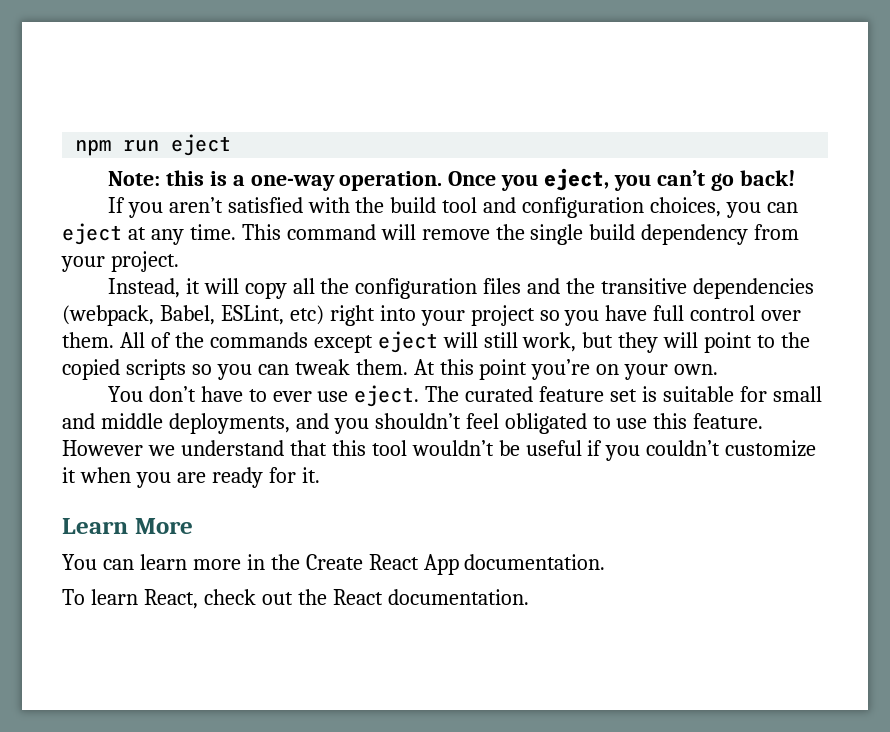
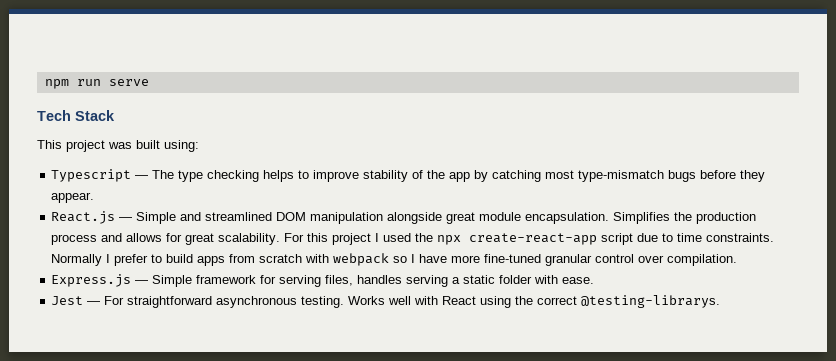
[171,134,232,156] [107,168,796,191] [107,197,799,218] [62,223,800,245] [61,251,179,272] [107,278,815,299] [62,305,802,326] [62,331,811,353] [62,359,719,380] [107,385,822,407] [62,413,764,434] [62,440,817,461] [62,467,320,488] [62,518,193,534] [62,554,606,575] [62,589,529,609] eject // Note: this is a one-way operation. Once you eject, you can’t go back! // If you aren’t satisfied with the build tool and configuration choices, you can eject at any time. This command will remove the single build dependency from your project. // Instead, it will copy all the configuration files and the transitive dependencies (webpack, Babel, ESLint, etc) right into your project so you have full control over them. All of the commands except eject will still work, but they will point to the copied scripts so you can tweak them. At this point you’re on your own. // You don’t have to ever use eject. The curated feature set is suitable for small and middle deployments, and you shouldn’t feel obligated to use this feature. However we understand that this tool wouldn’t be useful if you couldn’t customize it when you are ready for it. // Learn More // You can learn more in the Create React App documentation. // To learn React, check out the React documentation. -> [108,79,149,86] [37,110,115,121] [37,140,199,152] [51,169,766,182] [51,192,95,203] [51,211,757,224] [51,233,775,245] [51,253,738,266] [51,274,595,287] [51,295,721,308] serve // Tech Stack // This project was built using: // Typescript — The type checking helps to improve stability of the app by catching most type-mismatch bugs before they appear. // React.js — Simple and streamlined DOM manipulation alongside great module encapsulation. Simplifies the production process and allows for great scalability. For this project I used the npx create-react-app script due to time constraints. Normally I prefer to build apps from scratch with webpack so I have more fine-tuned granular control over compilation. // Express.js — Simple framework for serving files, handles serving a static folder with ease. // Jest — For straightforward asynchronous testing. Works well with React using the correct @testing-librarys.

